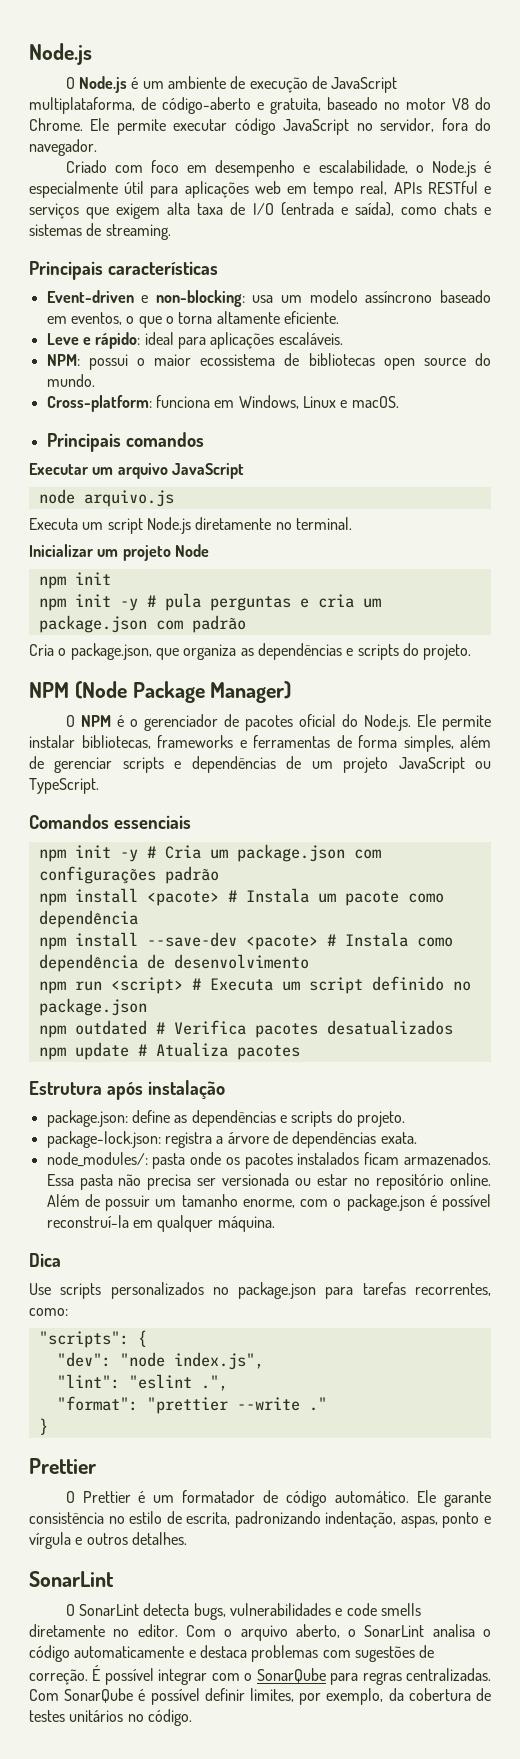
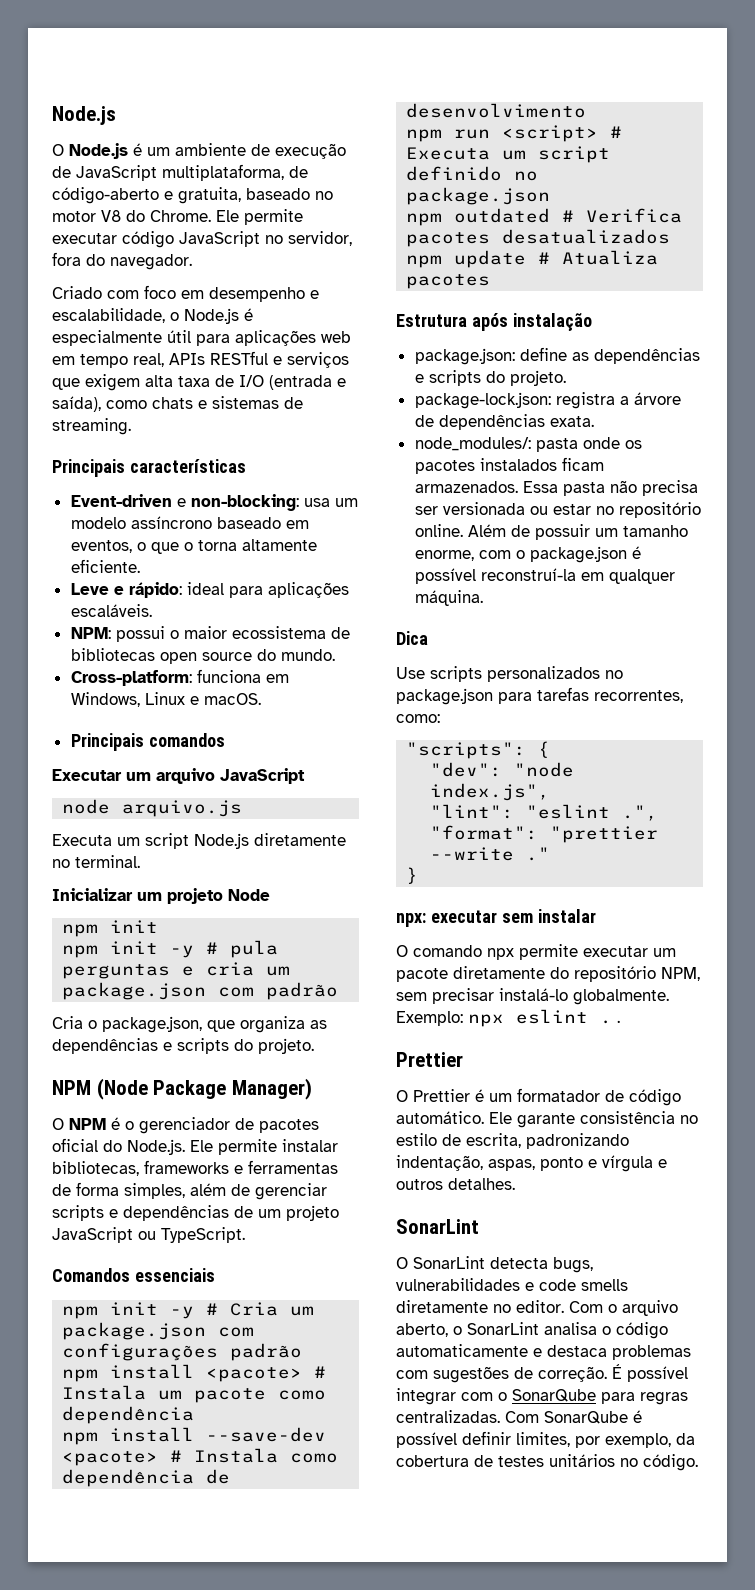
(48, 1426) none -> [396,909,596,927] [396,944,676,960] [396,966,700,982] [396,988,669,1005] [396,1009,620,1027] // npx: executar sem instalar // O comando npx permite executar um pacote diretamente do repositório NPM, sem precisar instalá-lo globalmente. Exemplo: npx eslint . .

